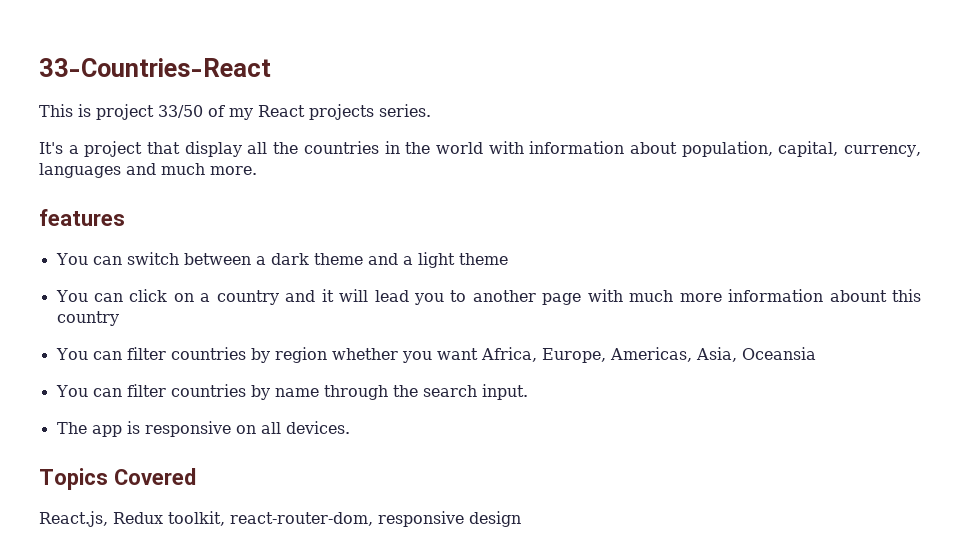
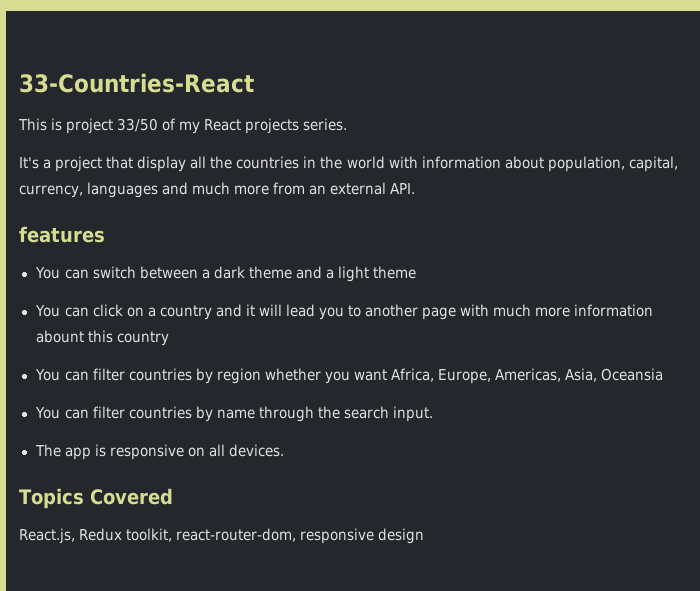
[210,166,257,175] more. -> [234,182,416,195] more from an external API.

